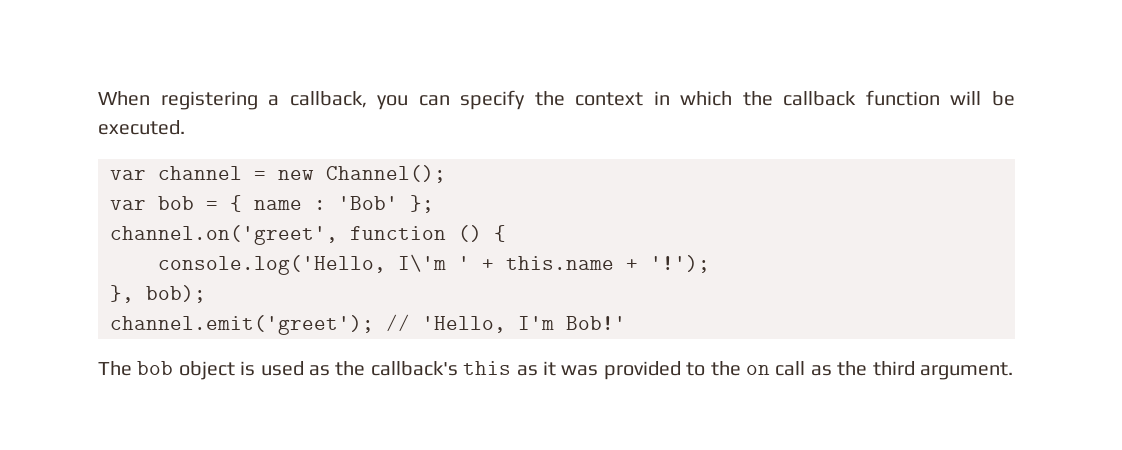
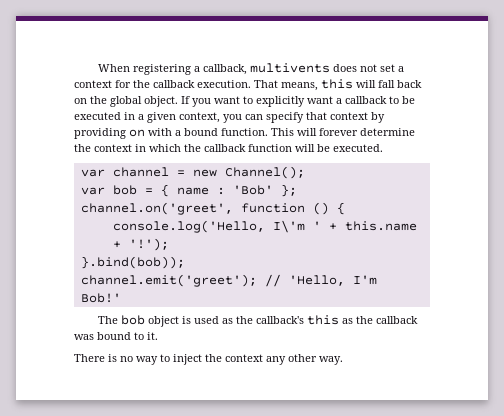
[377,90,526,110] you can specify -> [250,63,405,73] [74,79,422,91] [74,96,415,107] [74,112,385,123] [74,128,415,139] multivents does not set a context for the callback execution. That means, this will fall back on the global object. If you want to explicitly want a callback to be executed in a given context, you can specify that context by providing on with a bound function. This will forever determine
[110,285,206,303] }, bob); -> [80,256,185,269] }.bind(bob));
[543,361,1013,380] it was provided to the on call as the third argument. -> [356,316,419,324] [74,332,158,340] [74,354,343,365] the callback was bound to it. // There is no way to inject the context any other way.

